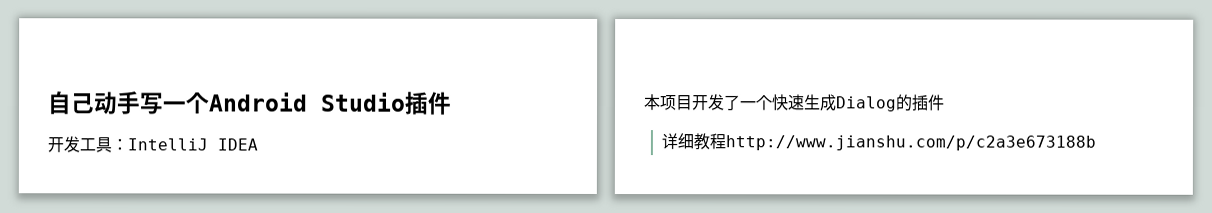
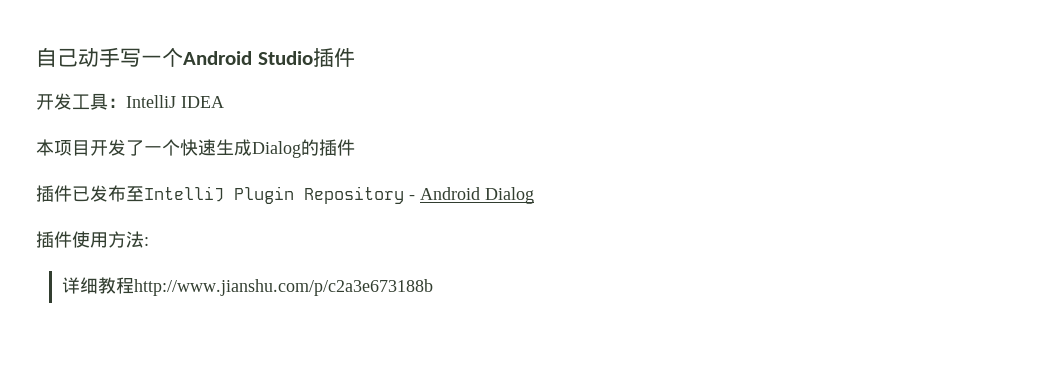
(945, 102) none -> [36,185,534,204] [36,231,149,248] // 插件已发布至IntelliJ Plugin Repository - Android Dialog // 插件使用方法:

